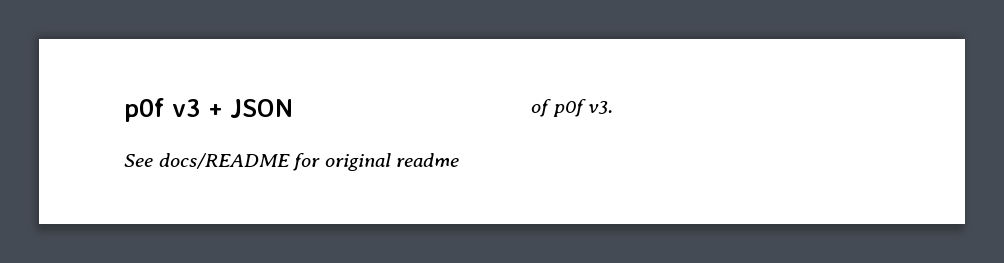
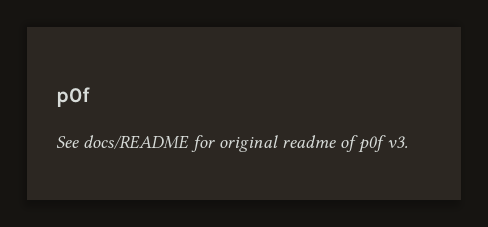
[124,98,293,122] p0f v3 + JSON -> [56,87,90,107] p0f

